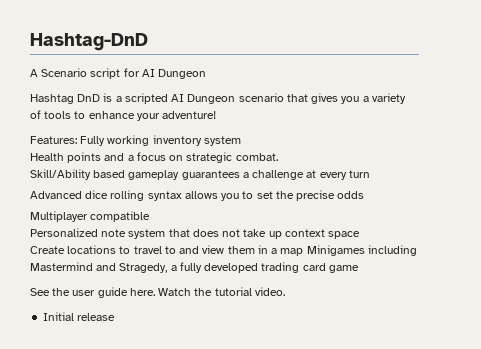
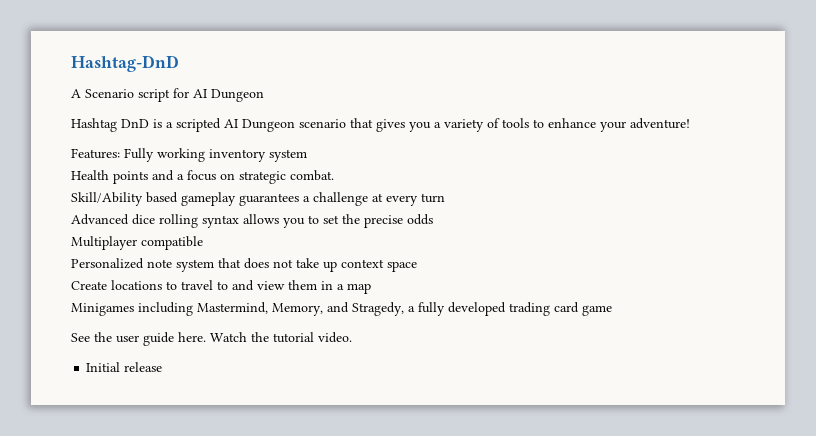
(304, 252) none -> (371, 288) //
[30,262,93,271] Mastermind -> [197,302,323,316] Mastermind, Memory,

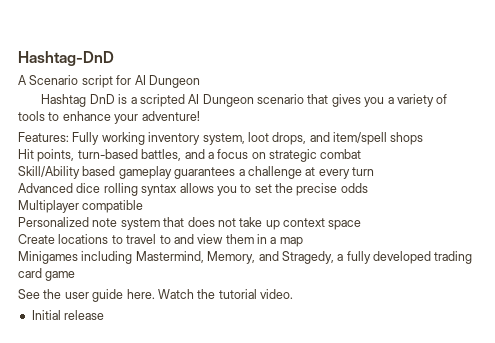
[269,149,307,162] [71,170,148,184] system // Health points -> [202,132,424,145] [18,149,182,162] system, loot drops, and item/spell shops // Hit points, turn-based battles,
[290,170,334,181] combat. -> [320,149,362,159] combat

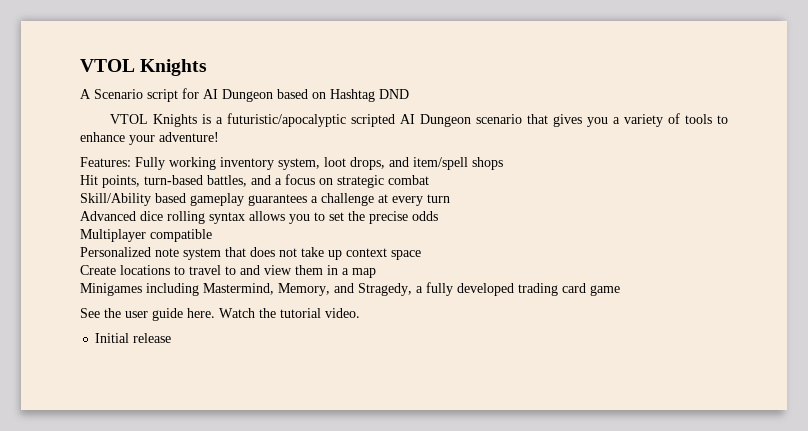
[18,51,114,66] Hashtag-DnD -> [80,59,208,76] VTOL Knights
[41,94,115,107] // Hashtag DnD -> [277,89,409,102] [109,114,197,127] based on Hashtag DND // VTOL Knights
(137, 100) none -> [226,113,346,127] futuristic/apocalyptic

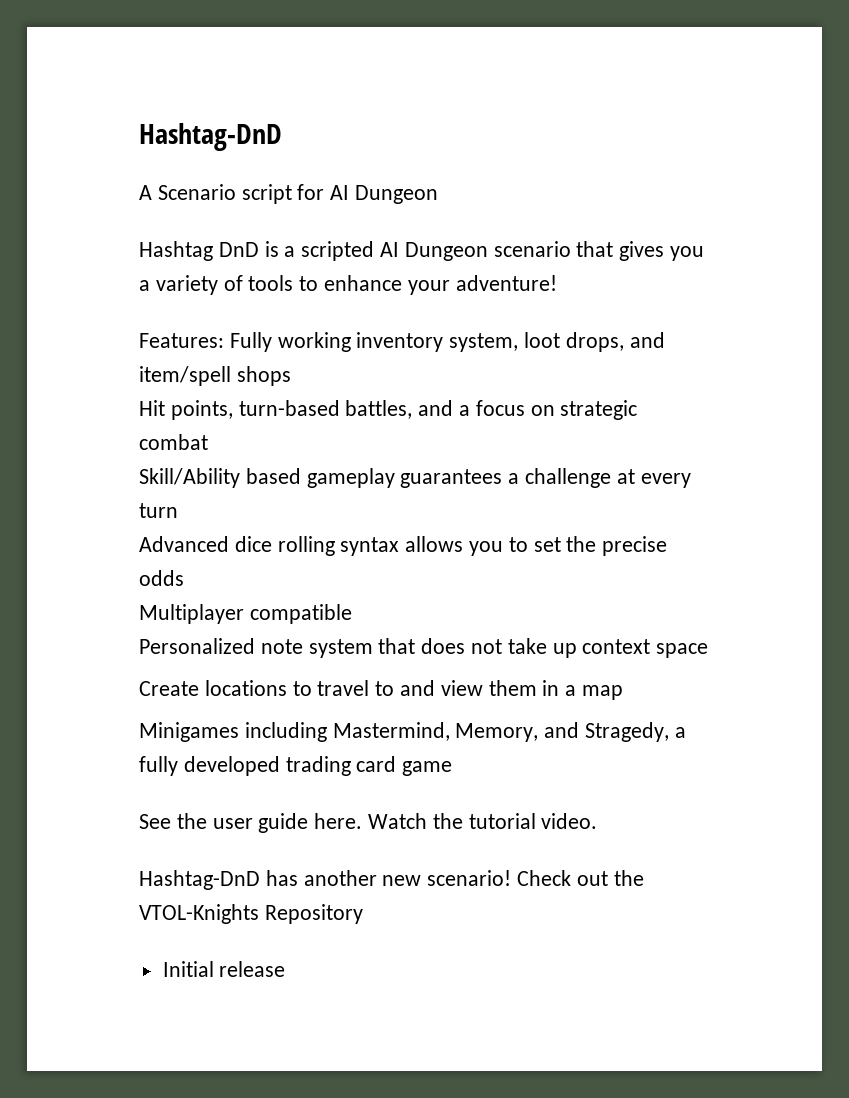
[80,59,208,76] VTOL Knights -> [139,123,282,151] Hashtag-DnD
[277,89,409,102] [109,114,197,127] based on Hashtag DND // VTOL Knights -> [139,241,259,261] // Hashtag DnD
[226,113,346,127] futuristic/apocalyptic -> (296, 251) none
(360, 313) none -> [139,870,644,890] [139,904,363,924] // Hashtag-DnD has another new scenario! Check out the VTOL-Knights Repository

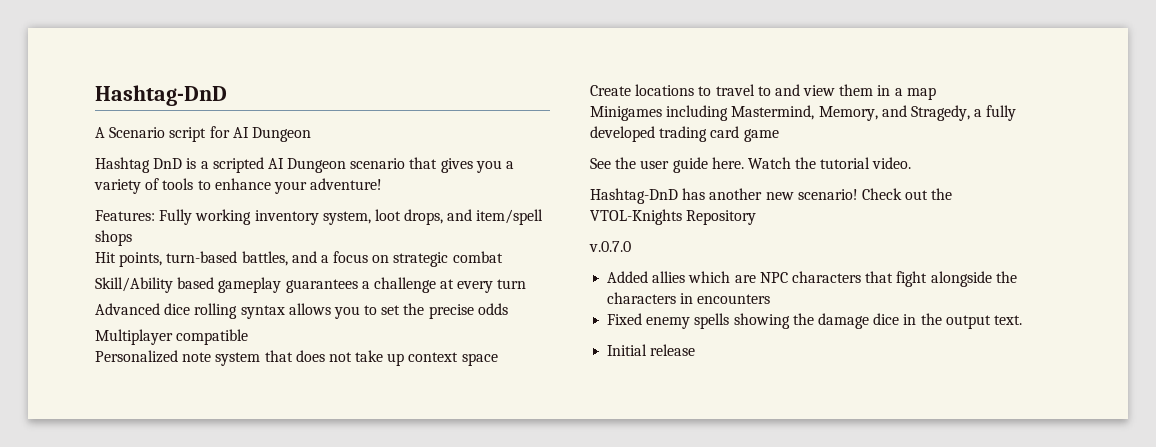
(363, 914) none -> [589,241,631,252] [607,271,1017,287] [607,292,771,304] [607,313,1022,329] // v.0.7.0 // Added allies which are NPC characters that fight alongside the characters in encounters // Fixed enemy spells showing the damage dice in the output text.

